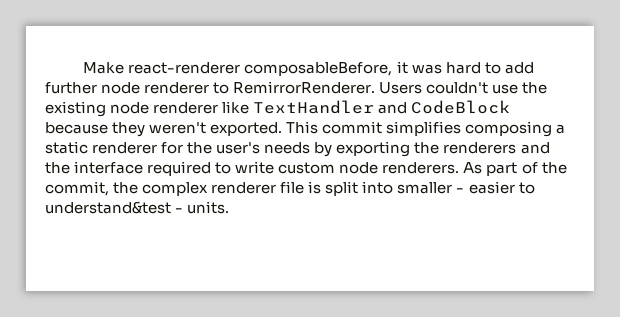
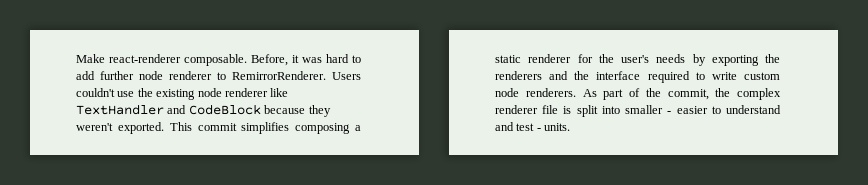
[244,62,393,76] composableBefore, -> [184,54,288,66] composable. Before,
[45,201,171,214] understand&test -> [726,105,781,114] [495,122,535,131] understand and test

